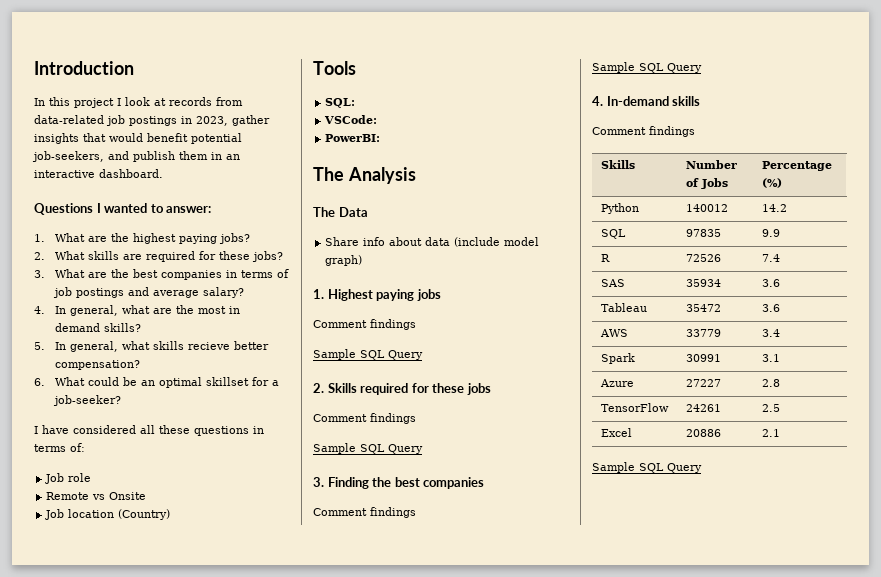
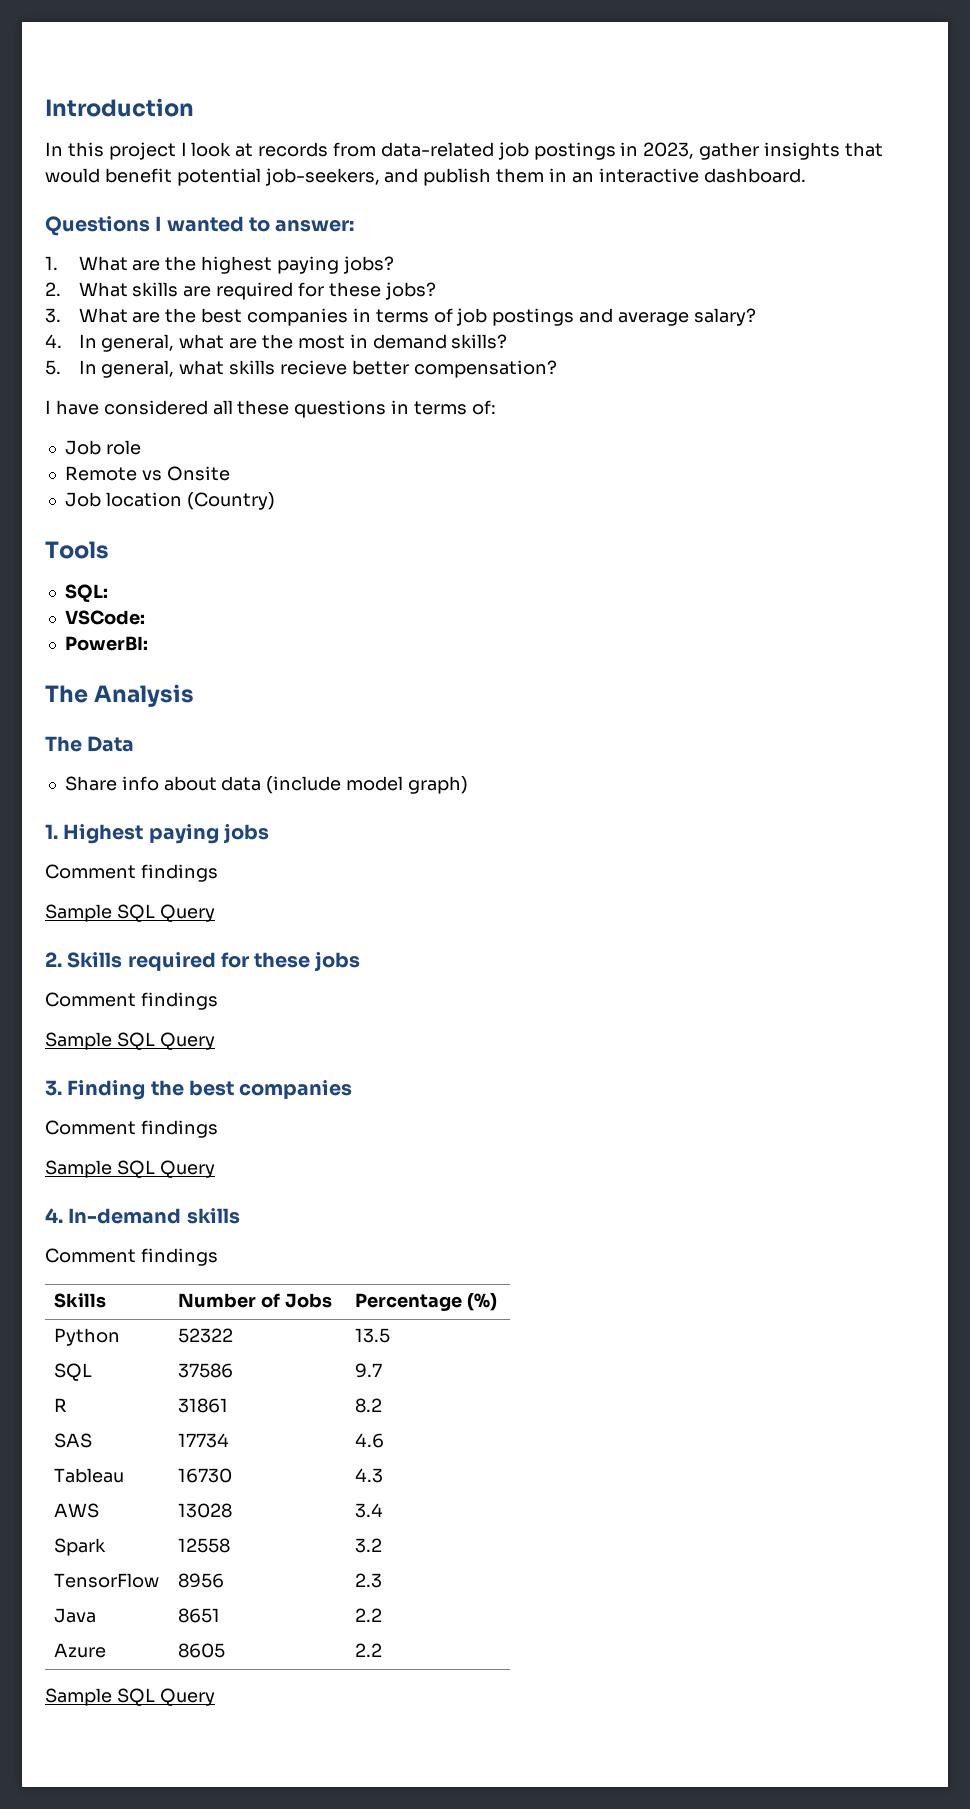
[34,377,280,388] [53,395,122,406] // 6. What could be an optimal skillset for a job-seeker? -> (557, 369) none
[685,204,728,212] [761,204,787,212] 140012 | 14.2 -> [178,1328,234,1343] [355,1328,391,1343] 52322 | 13.5
[685,229,721,237] [761,229,780,237] 97835 | 9.9 -> [178,1363,234,1378] [355,1363,383,1378] 37586 | 9.7
[685,254,721,262] [761,254,780,262] 72526 | 7.4 -> [178,1398,229,1413] [355,1398,383,1413] 31861 | 8.2
[685,279,721,287] [761,279,780,287] 35934 | 3.6 -> [178,1433,230,1448] [355,1433,385,1448] 17734 | 4.6
[685,304,721,312] [761,304,780,312] 35472 | 3.6 -> [178,1468,233,1483] [355,1468,384,1483] 16730 | 4.3
[685,329,721,337] 33779 -> [178,1503,233,1518] 13028
[685,354,721,362] [761,354,780,362] [599,379,634,387] [685,379,721,387] [761,379,780,387] [600,403,669,412] [685,404,721,412] [761,404,780,412] [600,428,632,437] [685,429,721,437] [761,429,780,437] 30991 | 3.1 // Azure | 27227 | 2.8 // TensorFlow | 24261 | 2.5 // Excel | 20886 | 2.1 -> [178,1538,231,1553] [355,1538,383,1553] [54,1573,160,1588] [178,1573,225,1588] [355,1573,383,1588] [54,1608,97,1623] [178,1608,221,1623] [355,1608,383,1622] [54,1643,107,1658] [178,1643,226,1658] [355,1643,383,1657] 12558 | 3.2 // TensorFlow | 8956 | 2.3 // Java | 8651 | 2.2 // Azure | 8605 | 2.2

